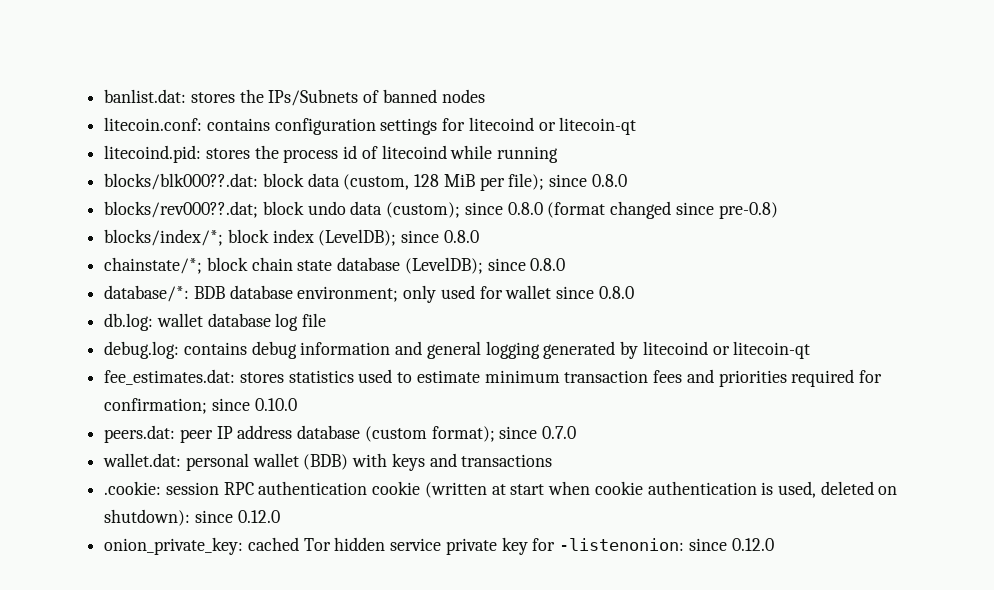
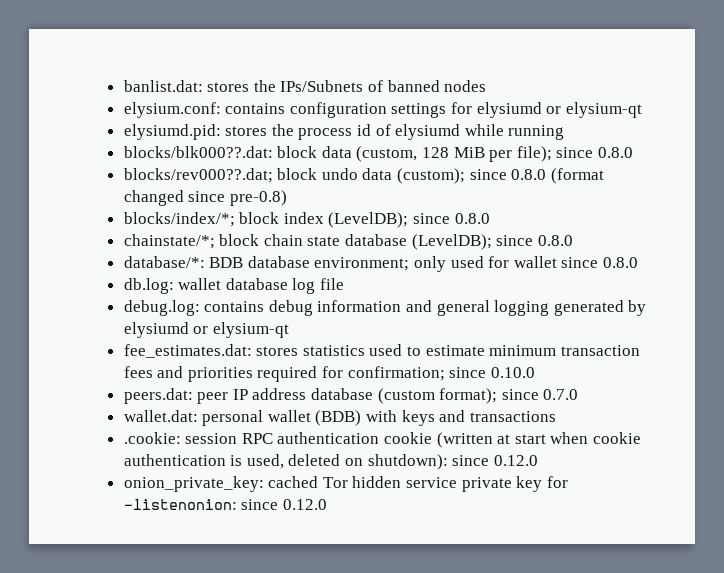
[104,117,203,131] litecoin.conf: -> [123,102,221,118] elysium.conf:
[468,117,637,135] [104,145,202,163] litecoind or litecoin-qt // litecoind.pid: -> [476,102,642,118] [123,124,221,140] elysiumd or elysium-qt // elysiumd.pid:
[381,145,447,159] litecoind -> [395,124,461,140] elysiumd
[642,341,811,359] litecoind or litecoin-qt -> [123,322,289,338] elysiumd or elysium-qt

